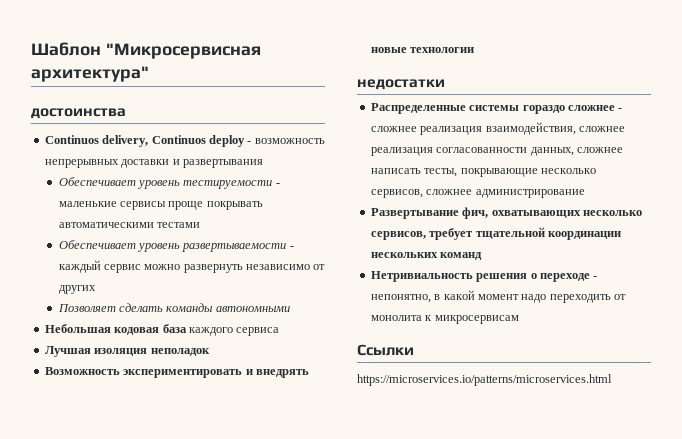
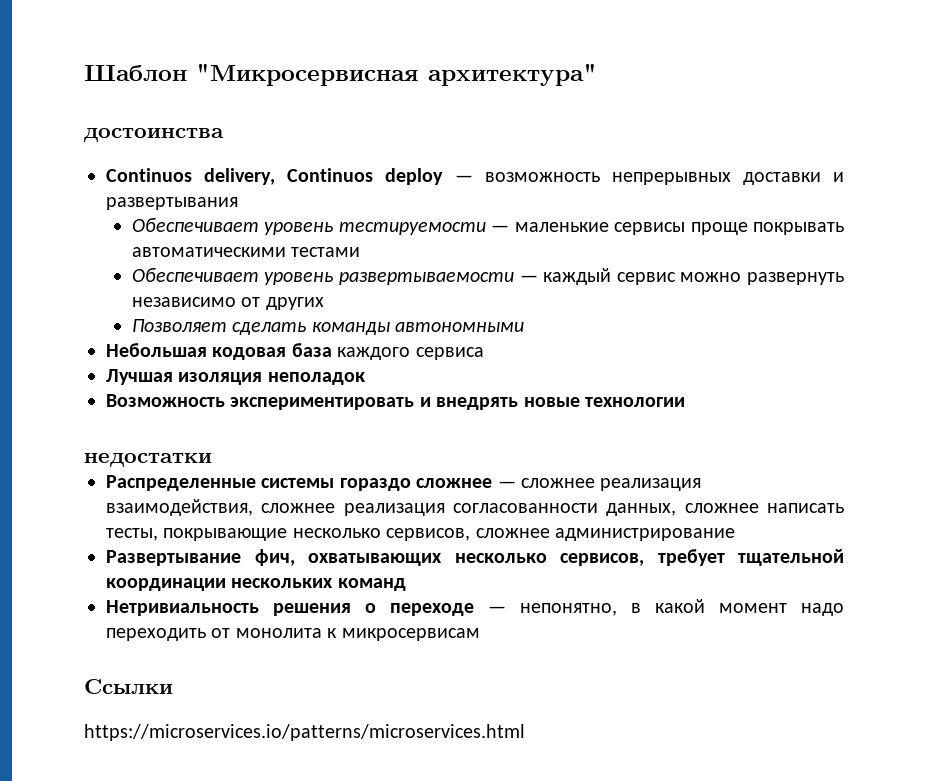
[247,141,252,144] - -> [454,175,473,182] —
[275,183,280,186] - -> [491,225,510,232] —
[289,246,294,249] - -> [519,275,538,282] —
[618,108,623,111] - -> [497,481,516,488] —
[593,276,598,279] - -> [488,606,506,613] —

